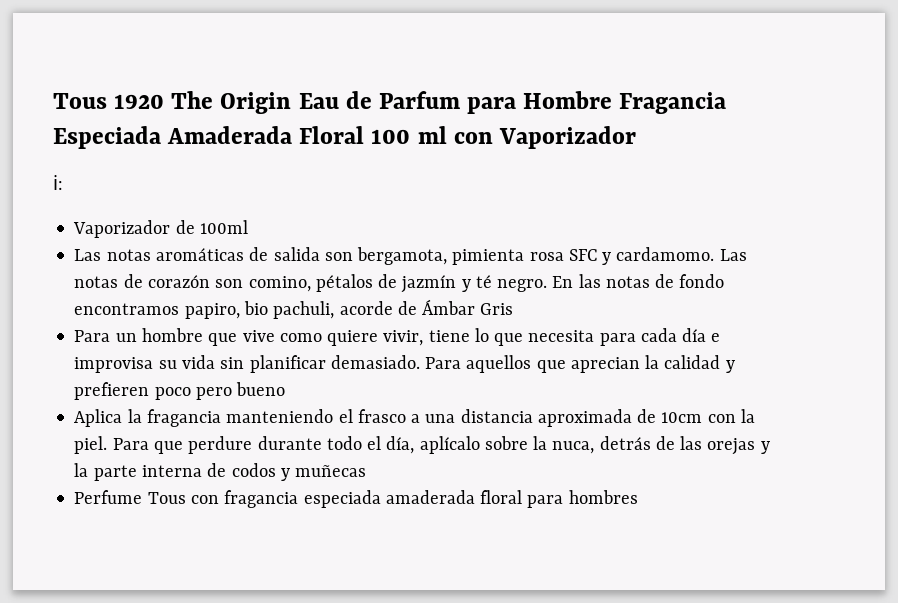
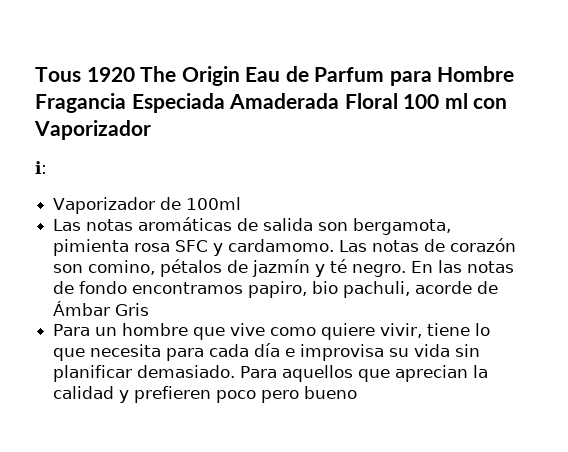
[74,409,755,427] [74,436,770,455] [74,463,367,481] [74,490,638,508] // Aplica la fragancia manteniendo el frasco a una distancia aproximada de 10cm con la piel. Para que perdure durante todo el día, aplícalo sobre la nuca, detrás de las orejas y la parte interna de codos y muñecas // Perfume Tous con fragancia especiada amaderada floral para hombres -> (358, 392) none

